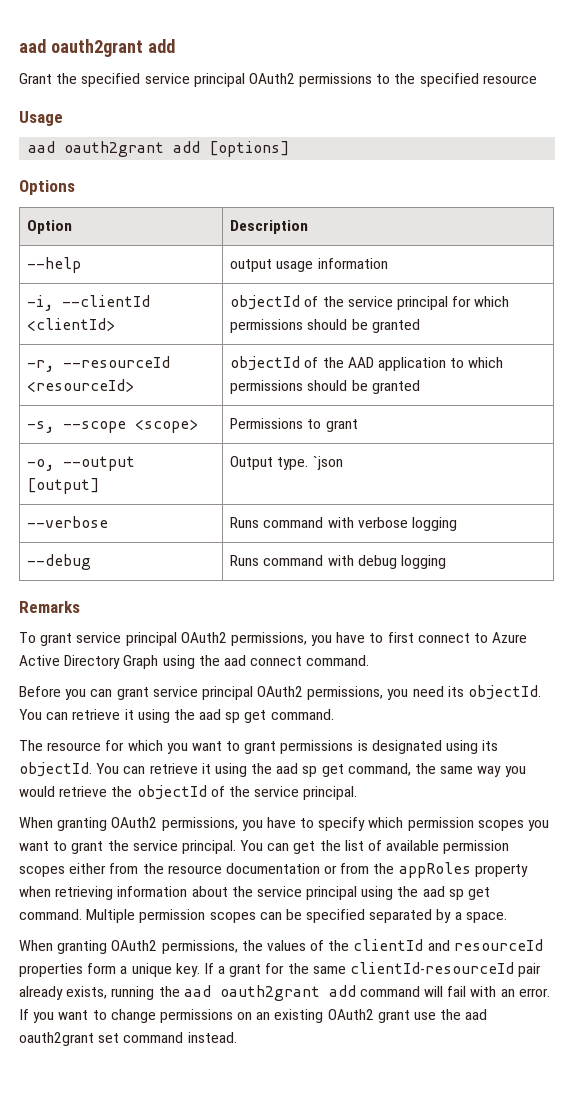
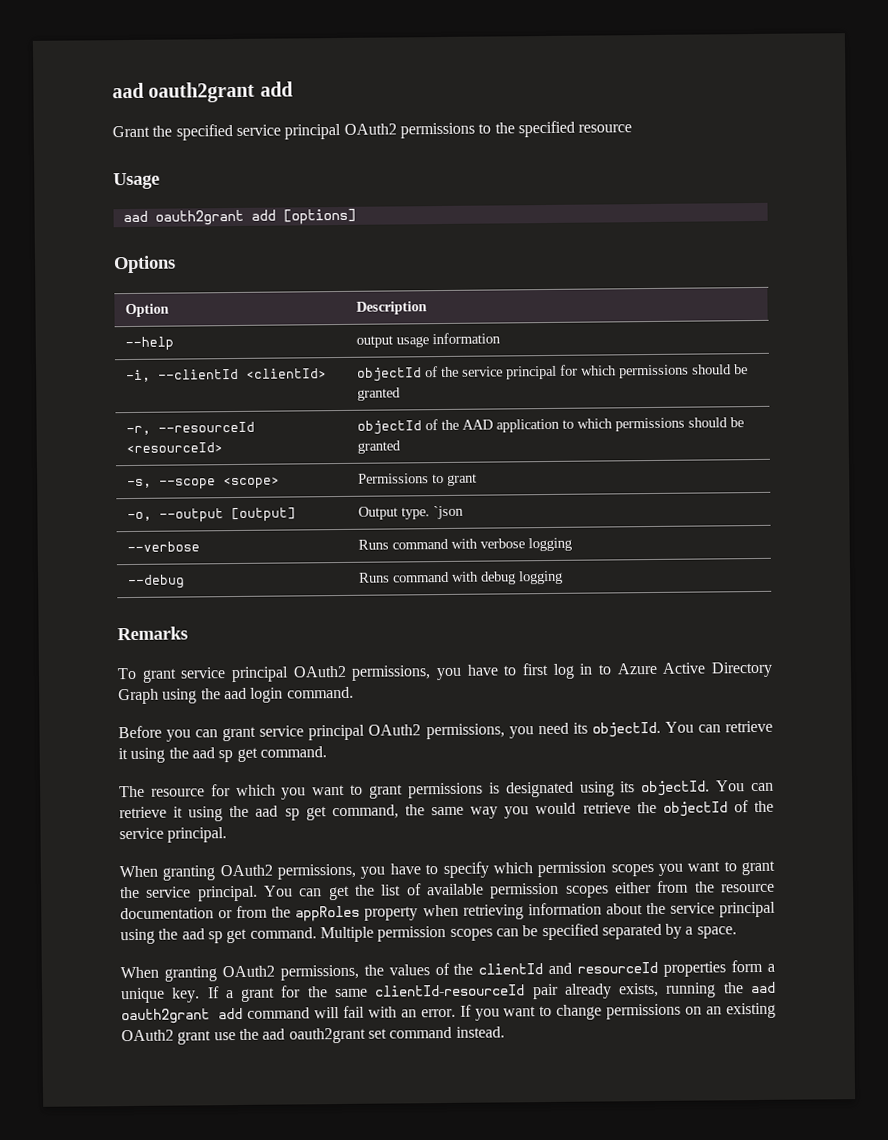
[417,633,470,643] connect -> [552,663,594,679] log in
[250,656,303,666] connect -> [250,687,284,703] login

